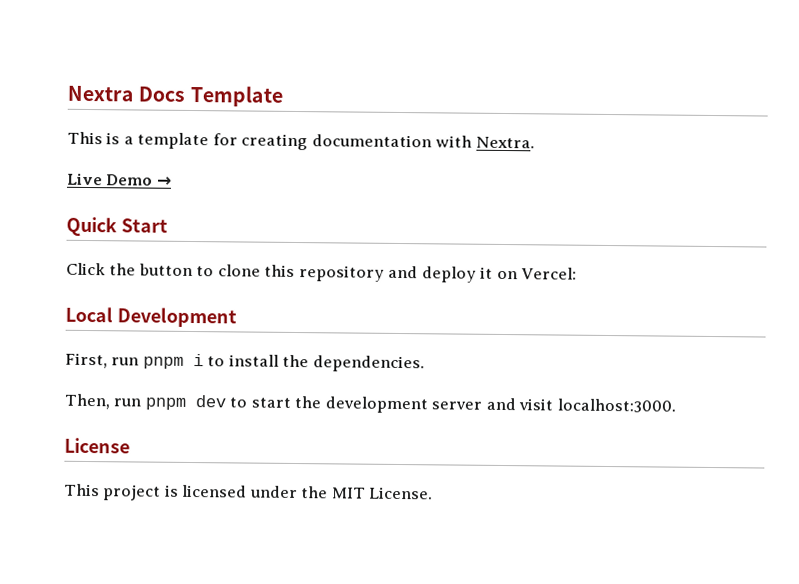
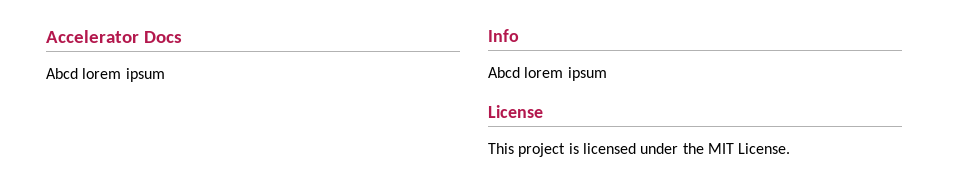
[67,85,134,102] Nextra -> [46,30,139,43] Accelerator
[189,85,283,107] [67,131,535,151] [67,172,172,186] [66,216,168,237] [66,262,578,283] [65,306,237,328] [65,352,425,373] [64,393,676,414] Template // This is a template for creating documentation with Nextra. // Live Demo → // Quick Start // Click the button to clone this repository and deploy it on Vercel: // Local Development // First, run pnpm i to install the dependencies. // Then, run pnpm dev to start the development server and visit localhost:3000. -> [46,68,165,82] [488,29,519,42] [488,67,607,81] // Abcd lorem ipsum // Info // Abcd lorem ipsum

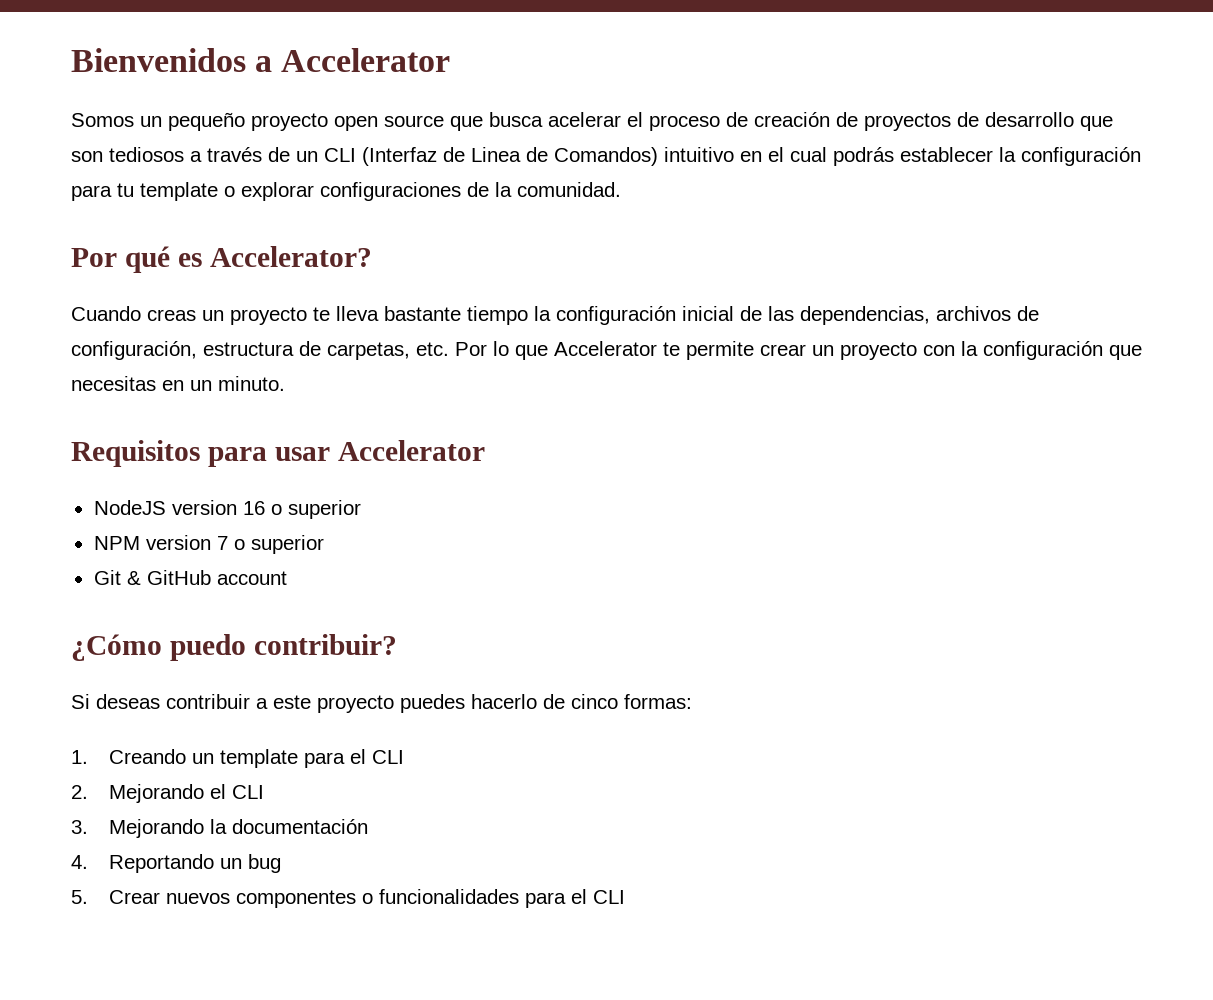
[46,30,182,43] [46,68,165,82] [488,29,519,42] [488,67,607,81] [488,105,543,118] [488,143,791,157] Accelerator Docs // Abcd lorem ipsum // Info // Abcd lorem ipsum // License // This project is licensed under the MIT License. -> [71,48,451,72] [71,112,1113,131] [71,147,1141,166] [71,182,621,201] [71,246,372,273] [71,306,1039,325] [71,341,1142,360] [71,376,285,391] [71,440,485,467] [93,500,361,519] [93,535,324,554] [93,570,287,585] [71,634,397,661] [71,694,692,713] [71,749,405,768] [71,784,265,803] [71,819,369,838] [71,854,282,873] [71,889,626,908] Bienvenidos a Accelerator // Somos un pequeño proyecto open source que busca acelerar el proceso de creación de proyectos de desarrollo que son tediosos a través de un CLI (Interfaz de Linea de Comandos) intuitivo en el cual podrás establecer la configuración para tu template o explorar configuraciones de la comunidad. // Por qué es Accelerator? // Cuando creas un proyecto te lleva bastante tiempo la configuración inicial de las dependencias, archivos de configuración, estructura de carpetas, etc. Por lo que Accelerator te permite crear un proyecto con la configuración que necesitas en un minuto. // Requisitos para usar Accelerator // NodeJS version 16 o superior // NPM version 7 o superior // Git & GitHub account // ¿Cómo puedo contribuir? // Si deseas contribuir a este proyecto puedes hacerlo de cinco formas: // 1. Creando un template para el CLI // 2. Mejorando el CLI // 3. Mejorando la documentación // 4. Reportando un bug // 5. Crear nuevos componentes o funcionalidades para el CLI

